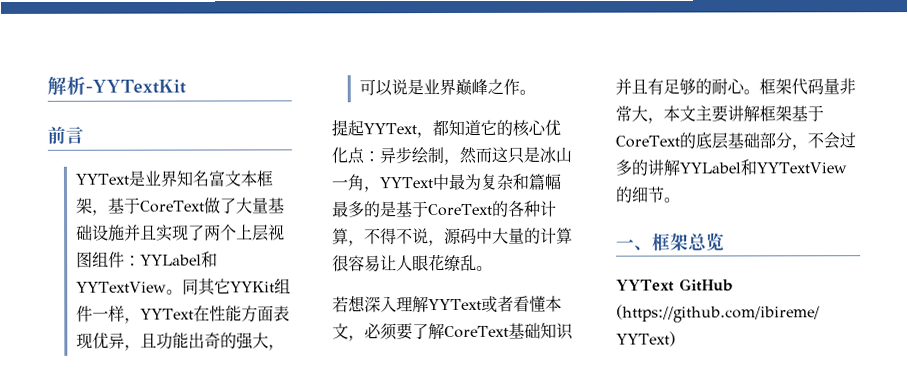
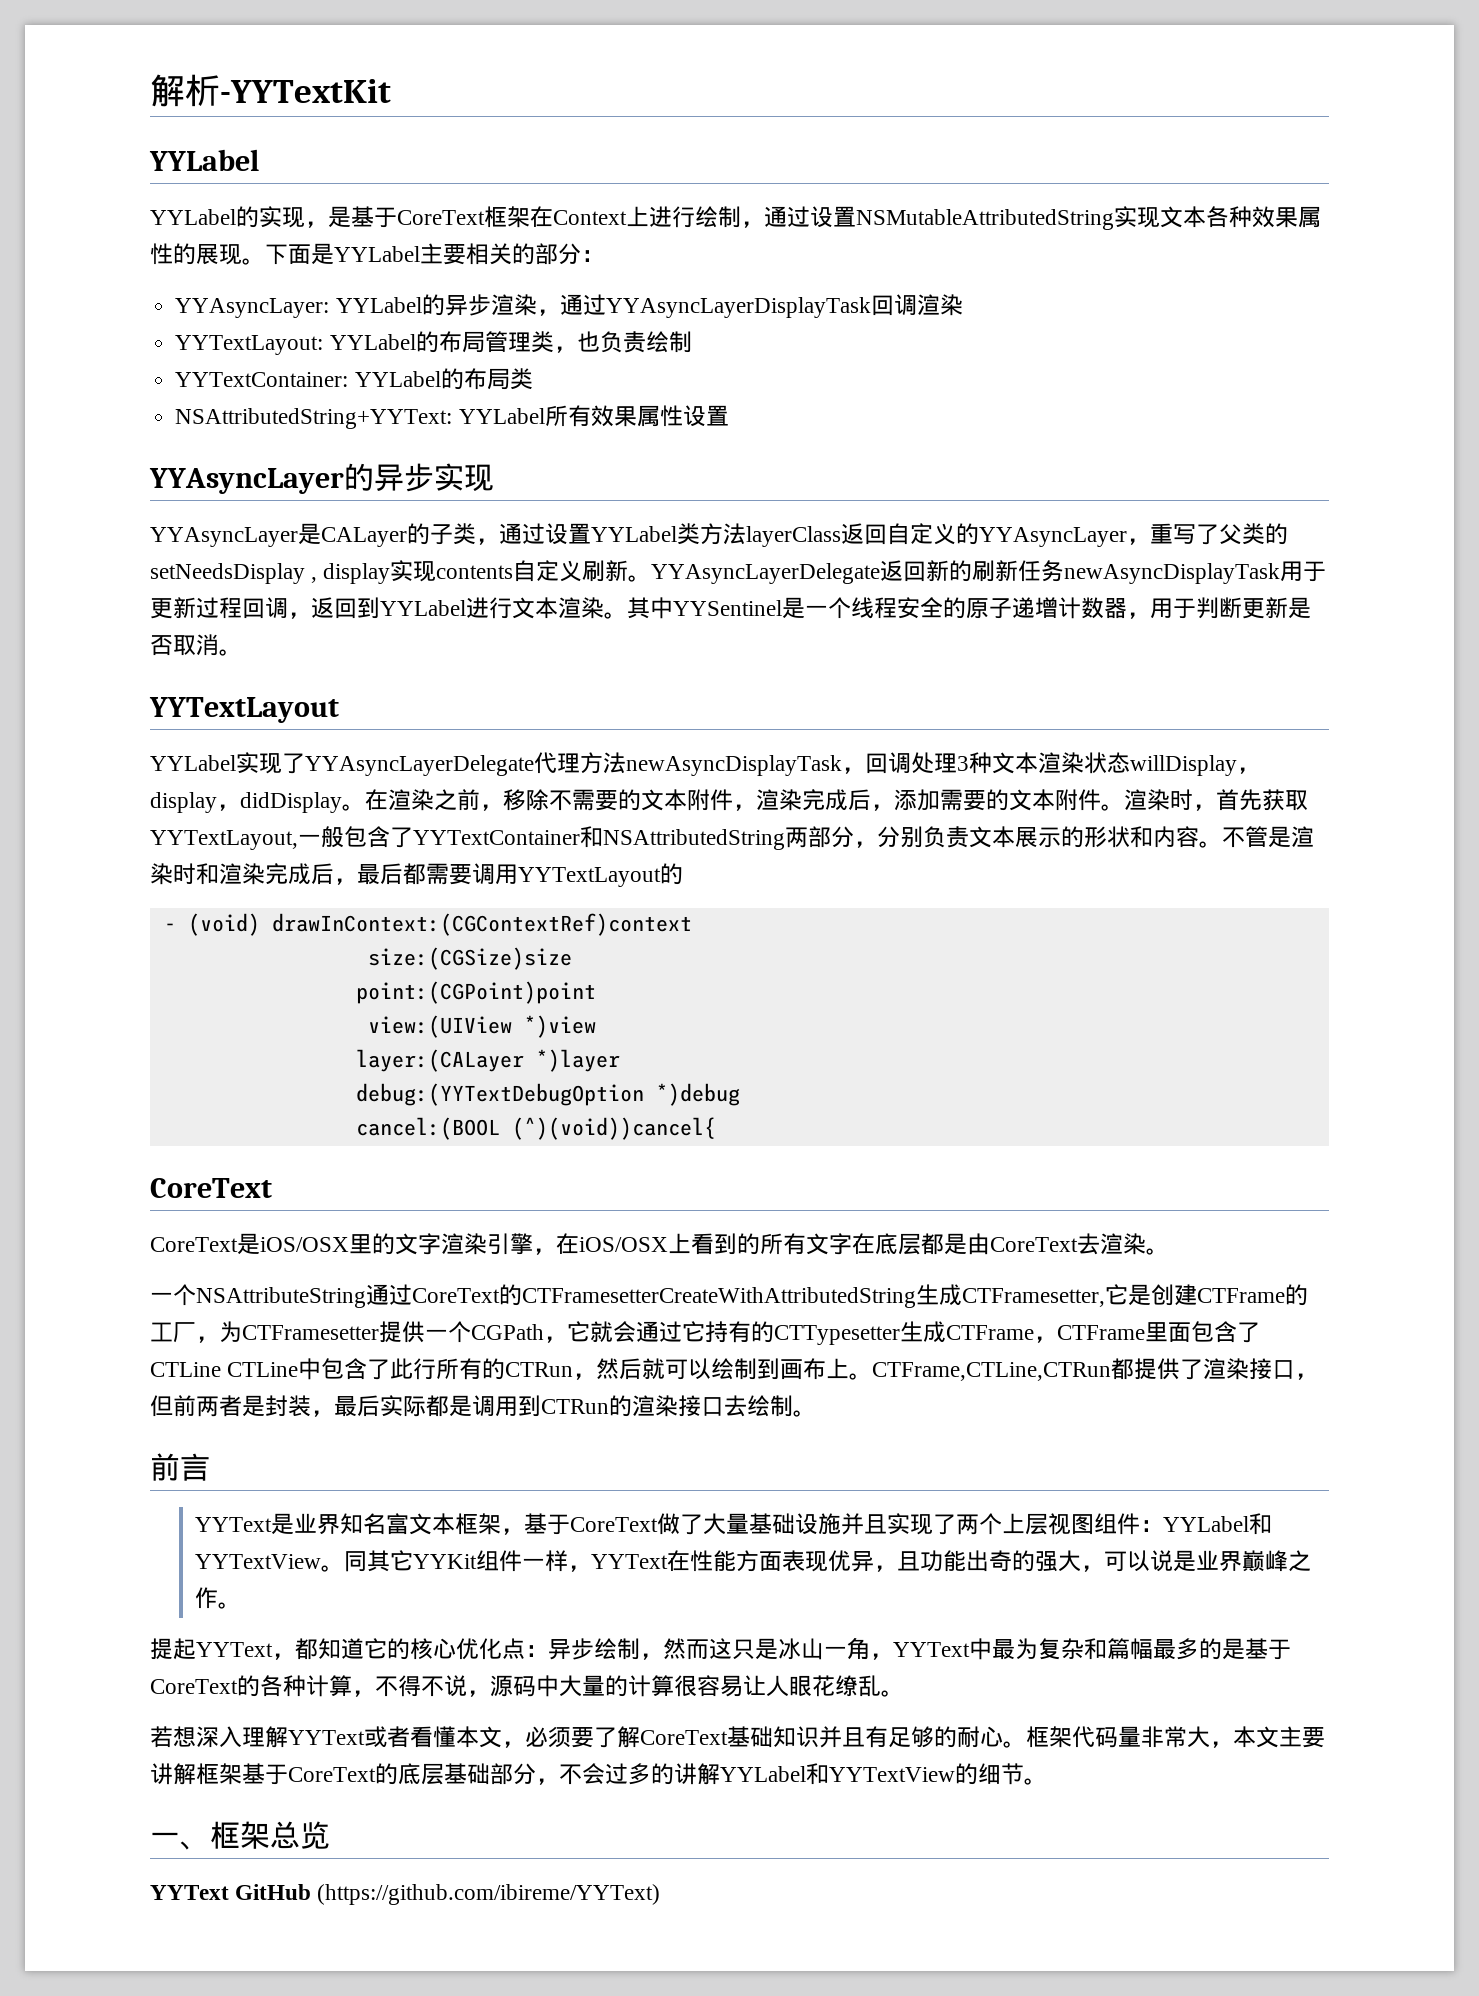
(186, 86) none -> [149,149,259,171] [150,206,1321,230] [150,243,604,265] [175,294,963,318] [175,331,692,355] [175,368,533,390] [175,405,729,429] [149,463,494,494] [150,523,1288,547] [150,560,1327,584] [150,597,1311,619] [150,634,242,656] [149,697,339,723] [150,752,1260,776] [150,789,1308,813] [150,826,1314,850] [150,863,683,887] [163,913,692,936] [367,947,572,970] [355,981,596,1004] [367,1015,596,1038] [355,1049,620,1072] [355,1083,740,1106] [355,1117,716,1140] [150,1178,272,1198] [150,1233,1169,1255] [150,1284,1308,1308] [150,1321,1260,1345] [150,1358,1319,1381] [150,1395,816,1417] // YYLabel // YYLabel的实现，是基于CoreText框架在Context上进行绘制，通过设置NSMutableAttributedString实现文本各种效果属性的展现。下面是YYLabel主要相关的部分： // YYAsyncLayer: YYLabel的异步渲染，通过YYAsyncLayerDisplayTask回调渲染 // YYTextLayout: YYLabel的布局管理类，也负责绘制 // YYTextContainer: YYLabel的布局类 // NSAttributedString+YYText: YYLabel所有效果属性设置 // YYAsyncLayer的异步实现 // YYAsyncLayer是CALayer的子类，通过设置YYLabel类方法layerClass返回自定义的YYAsyncLayer，重写了父类的setNeedsDisplay , display实现contents自定义刷新。YYAsyncLayerDelegate返回新的刷新任务newAsyncDisplayTask用于更新过程回调，返回到YYLabel进行文本渲染。其中YYSentinel是一个线程安全的原子递增计数器，用于判断更新是否取消。 // YYTextLayout // YYLabel实现了YYAsyncLayerDelegate代理方法newAsyncDisplayTask，回调处理3种文本渲染状态willDisplay，display，didDisplay。在渲染之前，移除不需要的文本附件，渲染完成后，添加需要的文本附件。渲染时，首先获取YYTextLayout,一般包含了YYTextContainer和NSAttributedString两部分，分别负责文本展示的形状和内容。不管是渲染时和渲染完成后，最后都需要调用YYTextLayout的 // - (void) drawInContext:(CGContextRef)context // size:(CGSize)size // point:(CGPoint)point // view:(UIView *)view // layer:(CALayer *)layer // debug:(YYTextDebugOption *)debug // cancel:(BOOL (^)(void))cancel{ // CoreText // CoreText是iOS/OSX里的文字渲染引擎，在iOS/OSX上看到的所有文字在底层都是由CoreText去渲染。 // 一个NSAttributeString通过CoreText的CTFramesetterCreateWithAttributedString生成CTFramesetter,它是创建CTFrame的工厂，为CTFramesetter提供一个CGPath，它就会通过它持有的CTTypesetter生成CTFrame，CTFrame里面包含了CTLine CTLine中包含了此行所有的CTRun，然后就可以绘制到画布上。CTFrame,CTLine,CTRun都提供了渲染接口，但前两者是封装，最后实际都是调用到CTRun的渲染接口去绘制。

